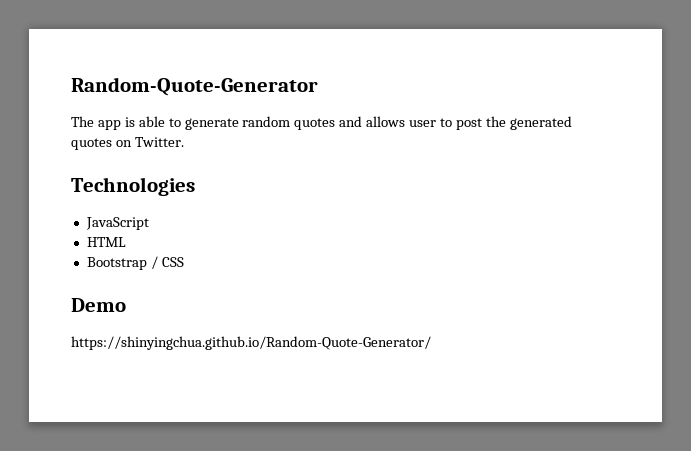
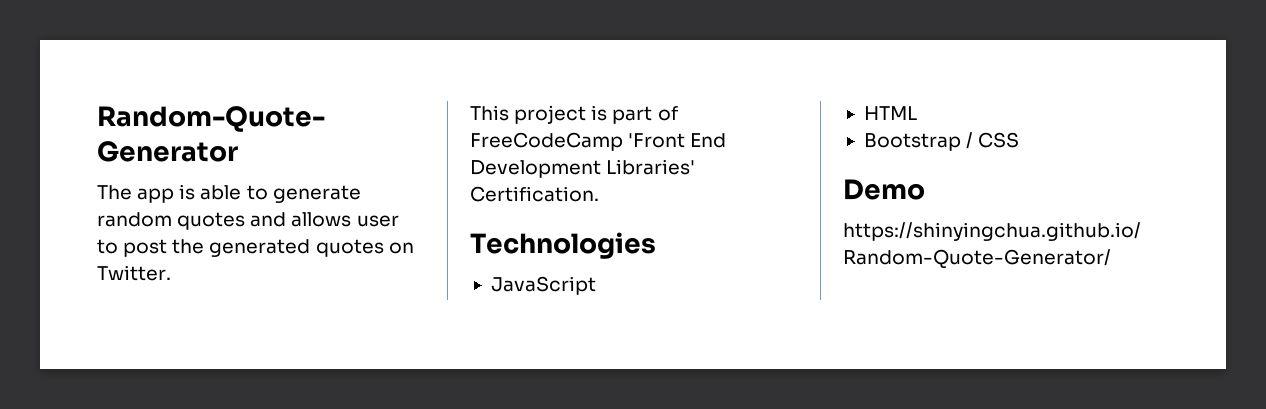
(184, 142) none -> [470,105,678,124] [470,132,727,151] [470,159,696,178] [470,186,599,202] // This project is part of FreeCodeCamp 'Front End Development Libraries' Certification.

